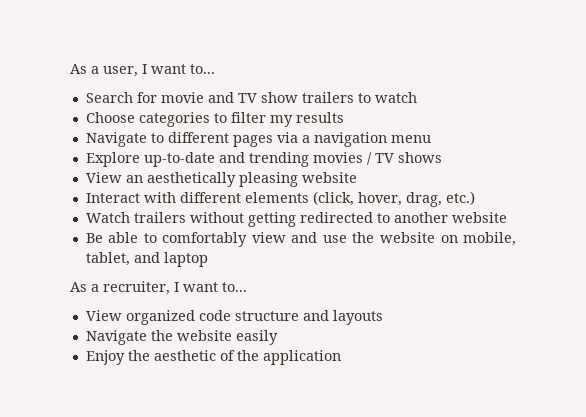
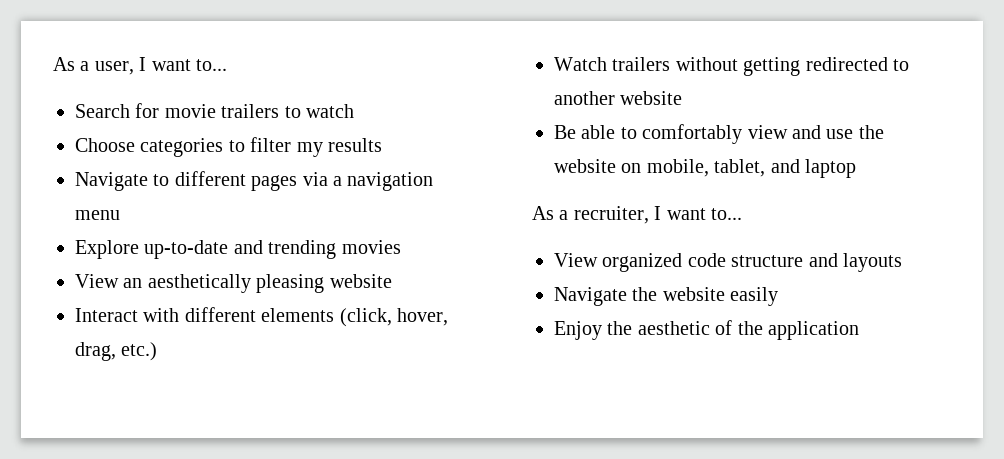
[207,92,298,103] and TV show -> (216, 111) none
[366,152,442,165] / TV shows -> (401, 247) none

